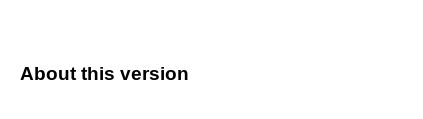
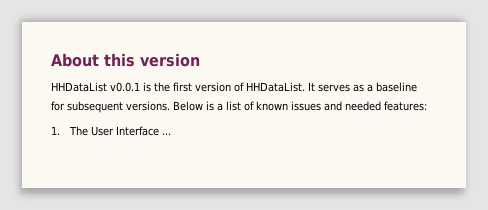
(190, 73) none -> [51,82,417,92] [51,101,427,113] [51,126,171,136] // HHDataList v0.0.1 is the first version of HHDataList. It serves as a baseline for subsequent versions. Below is a list of known issues and needed features: // 1. The User Interface ...

